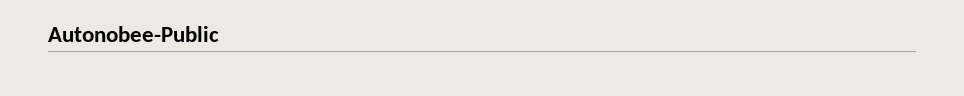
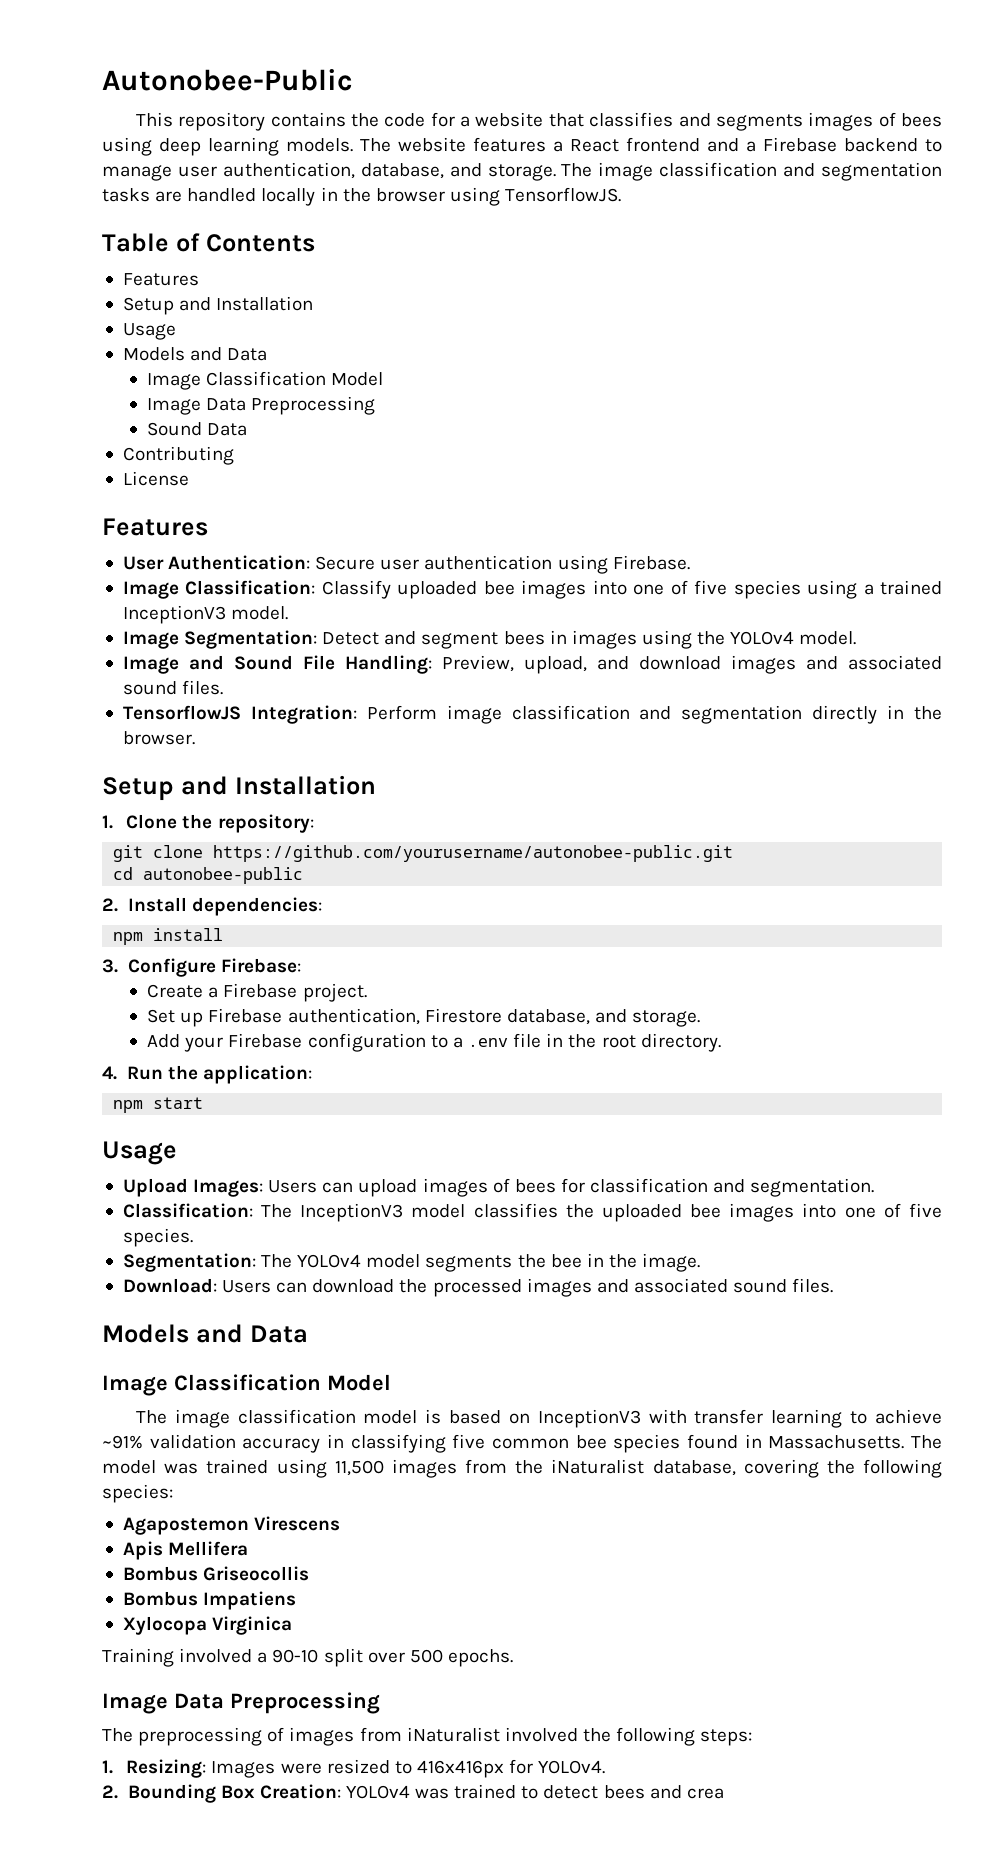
(219, 34) none -> [135,112,943,131] [102,137,942,156] [102,162,942,181] [102,187,622,206] [102,233,315,252] [122,273,199,286] [122,296,314,315] [122,323,176,340] [122,347,268,361] [147,371,384,390] [147,396,376,415] [147,422,248,436] [122,446,234,465] [122,471,189,486] [102,518,208,536] [122,555,690,574] [122,580,942,599] [122,605,289,624] [122,630,857,649] [122,655,942,674] [122,680,224,695] [122,705,942,724] [122,731,195,745] [102,775,376,801] [102,814,314,833] [113,845,734,862] [113,867,304,884] [102,897,322,916] [113,928,224,945] [102,958,301,977] [147,983,367,1002] [147,1008,701,1027] [147,1033,721,1052] [102,1065,312,1084] [113,1097,204,1113] [102,1141,177,1165] [122,1178,875,1197] [122,1203,942,1222] [122,1228,193,1247] [122,1253,701,1272] [122,1278,834,1297] [102,1324,308,1343] [102,1374,391,1396] [135,1409,943,1428] [102,1434,942,1453] [102,1459,942,1478] [102,1484,173,1503] [122,1516,341,1535] [122,1541,249,1560] [122,1566,310,1581] [122,1591,297,1610] [122,1616,293,1635] [102,1648,513,1667] [102,1692,380,1714] [102,1727,753,1746] [102,1759,606,1778] [102,1784,724,1803] // This repository contains the code for a website that classifies and segments images of bees using deep learning models. The website features a React frontend and a Firebase backend to manage user authentication, database, and storage. The image classification and segmentation tasks are handled locally in the browser using TensorflowJS. // Table of Contents // Features // Setup and Installation // Usage // Models and Data // Image Classification Model // Image Data Preprocessing // Sound Data // Contributing // License // Features // User Authentication: Secure user authentication using Firebase. // Image Classification: Classify uploaded bee images into one of five species using a trained InceptionV3 model. // Image Segmentation: Detect and segment bees in images using the YOLOv4 model. // Image and Sound File Handling: Preview, upload, and download images and associated sound files. // TensorflowJS Integration: Perform image classification and segmentation directly in the browser. // Setup and Installation // 1. Clone the repository: // git clone https://github.com/yourusername/autonobee-public.git // cd autonobee-public // 2. Install dependencies: // npm install // 3. Configure Firebase: // Create a Firebase project. // Set up Firebase authentication, Firestore database, and storage. // Add your Firebase configuration to a .env file in the root directory. // 4. Run the application: // npm start // Usage // Upload Images: Users can upload images of bees for classification and segmentation. // Classification: The InceptionV3 model classifies the uploaded bee images into one of five species. // Segmentation: The YOLOv4 model segments the bee in the image. // Download: Users can download the processed images and associated sound files. // Models and Data // Image Classification Model // The image classification model is based on InceptionV3 with transfer learning to achieve ~91% validation accuracy in classifying five common bee species found in Massachusetts. The model was trained using 11,500 images from the iNaturalist database, covering the following species: // Agapostemon Virescens // Apis Mellifera // Bombus Griseocollis // Bombus Impatiens // Xylocopa Virginica // Training involved a 90-10 split over 500 epochs. // Image Data Preprocessing // The preprocessing of images from iNaturalist involved the following steps: // 1. Resizing: Images were resized to 416x416px for YOLOv4. // 2. Bounding Box Creation: YOLOv4 was trained to detect bees and crea

